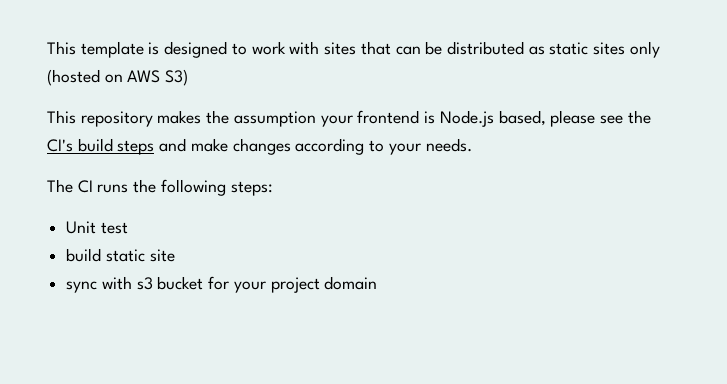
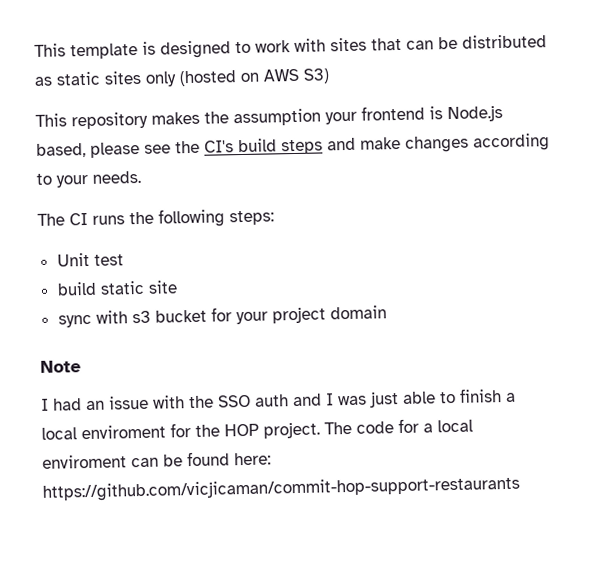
(378, 283) none -> [40,360,81,373] [41,388,516,411] [41,418,473,440] [42,451,271,469] [42,475,520,502] // Note // I had an issue with the SSO auth and I was just able to finish a local enviroment for the HOP project. The code for a local enviroment can be found here: https://github.com/vicjicaman/commit-hop-support-restaurants

